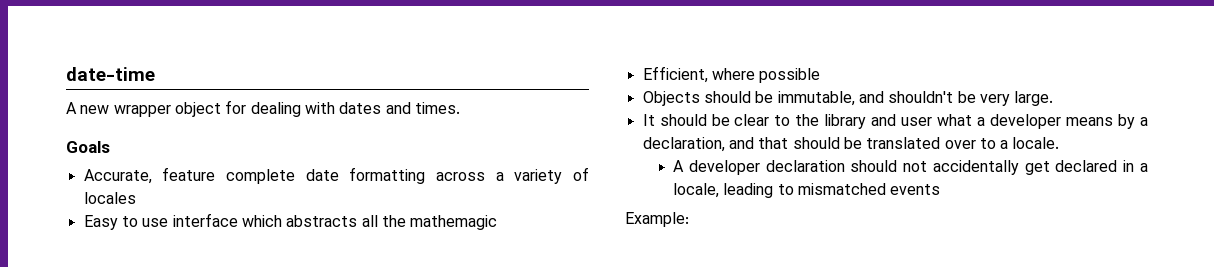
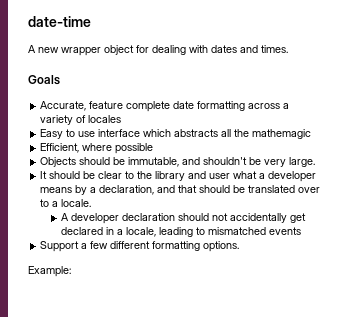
(941, 189) none -> [40,241,240,252] // Support a few different formatting options.

